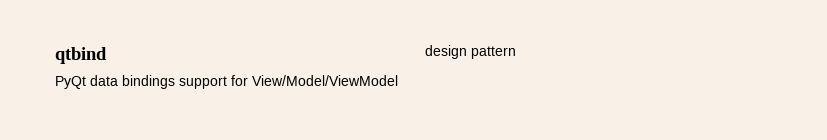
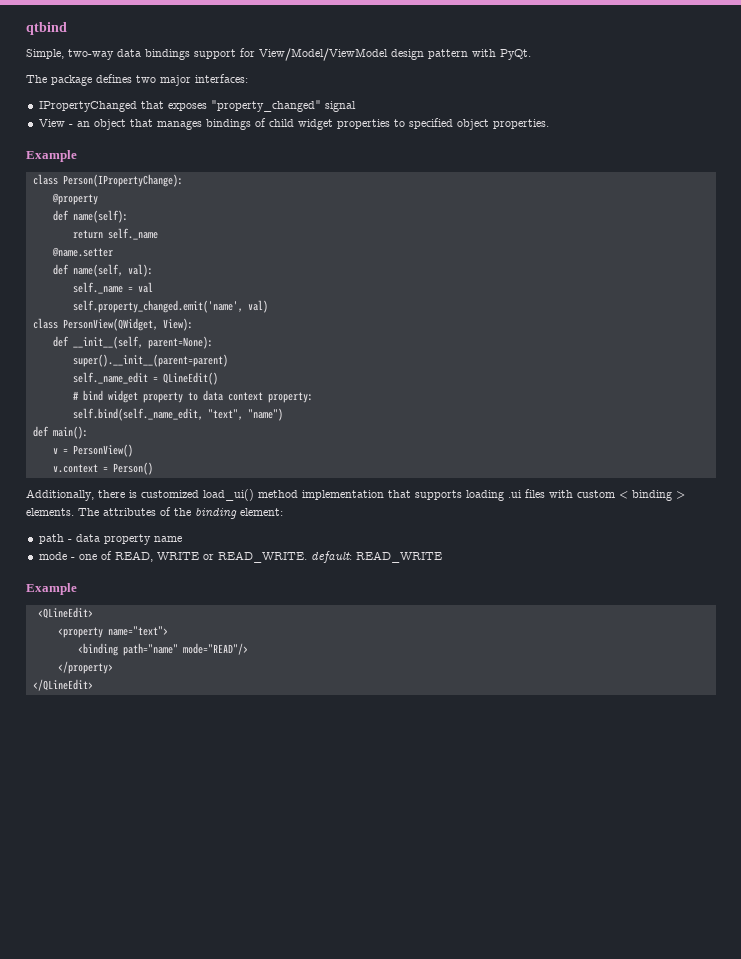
[55,76,86,89] PyQt -> [26,49,114,60] Simple, two-way
(516, 52) none -> [472,49,531,60] [26,74,248,86] [38,100,356,112] [38,118,549,130] [26,150,77,162] [32,174,183,187] [51,193,98,205] [52,210,128,223] [72,228,158,240] [51,247,113,257] [52,264,153,277] [72,282,153,294] [72,300,268,313] [32,318,193,331] [52,336,213,349] [72,354,228,367] [72,372,218,385] [72,390,313,403] [72,408,283,421] [32,426,88,439] [52,444,133,457] [52,462,153,475] [26,489,685,501] [26,507,283,519] [38,534,182,545] [38,551,442,563] [26,583,77,595] [37,607,93,619] [57,626,168,638] [77,643,248,656] [57,661,113,674] [32,679,93,691] with PyQt. // The package defines two major interfaces: // IPropertyChanged that exposes "property_changed" signal // View - an object that manages bindings of child widget properties to specified object properties. // Example // class Person(IPropertyChange): // @property // def name(self): // return self._name // @name.setter // def name(self, val): // self._name = val // self.property_changed.emit('name', val) // class PersonView(QWidget, View): // def __init__(self, parent=None): // super().__init__(parent=parent) // self._name_edit = QLineEdit() // # bind widget property to data context property: // self.bind(self._name_edit, "text", "name") // def main(): // v = PersonView() // v.context = Person() // Additionally, there is customized load_ui() method implementation that supports loading .ui files with custom < binding > elements. The attributes of the binding element: // path - data property name // mode - one of READ, WRITE or READ_WRITE. default: READ_WRITE // Example // <QLineEdit> // <property name="text"> // <binding path="name" mode="READ"/> // </property> // </QLineEdit>

